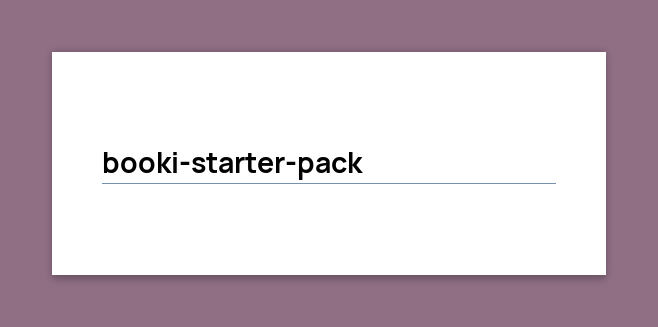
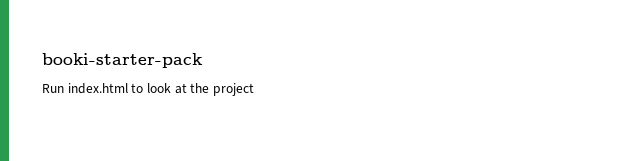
(363, 166) none -> [42,83,254,96] // Run index.html to look at the project

